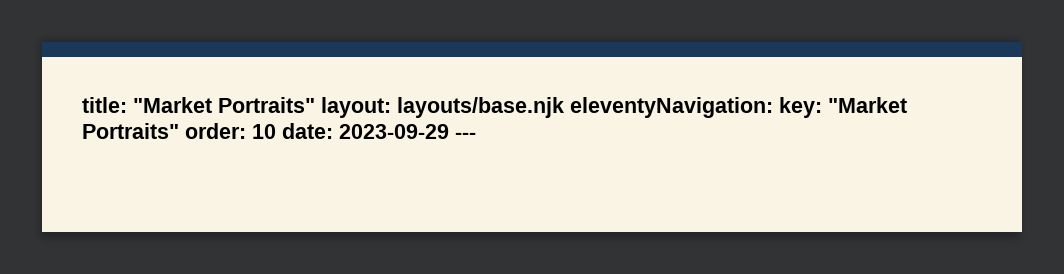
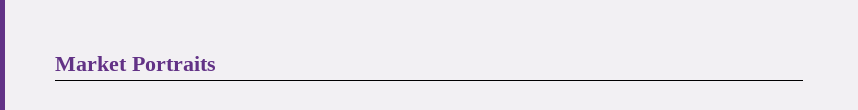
[82,97,907,118] [82,123,476,139] title: "Market Portraits" layout: layouts/base.njk eleventyNavigation: key: "Market Portraits" order: 10 date: 2023-09-29 --- -> [55,56,216,71] Market Portraits

